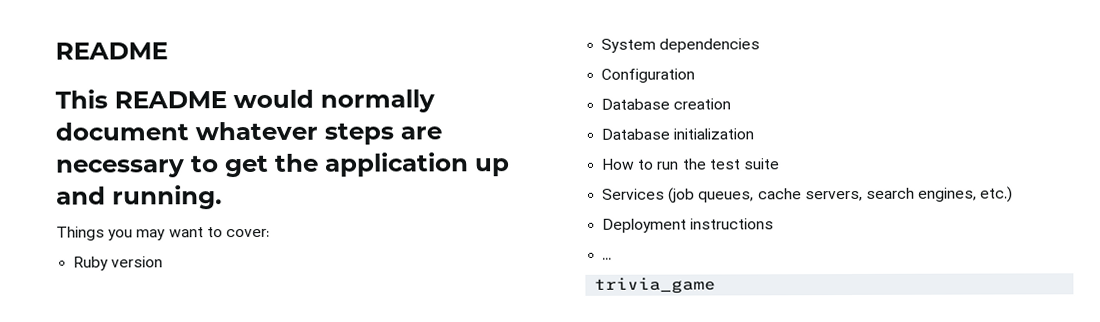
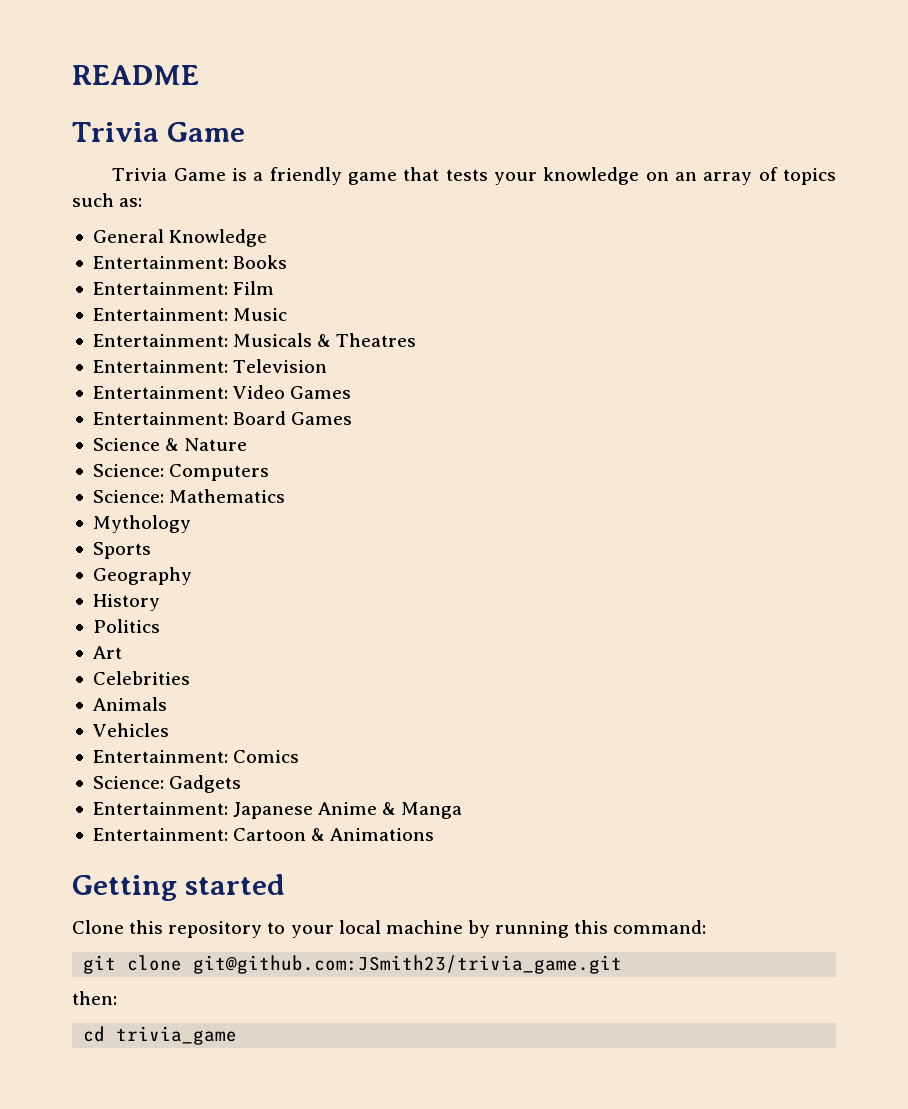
[55,89,435,113] [55,121,442,145] [55,152,510,178] [56,185,222,210] [56,226,270,241] [73,256,164,271] [601,38,761,53] [601,68,696,83] [601,98,732,110] [601,128,755,140] [601,158,780,170] [602,186,1014,204] [602,218,775,233] [602,257,613,260] This README would normally document whatever steps are necessary to get the application up and running. // Things you may want to cover: // Ruby version // System dependencies // Configuration // Database creation // Database initialization // How to run the test suite // Services (job queues, cache servers, search engines, etc.) // Deployment instructions // ... // -> [72,122,245,142] [112,167,836,185] [72,193,143,207] [92,229,268,247] [92,255,288,269] [92,281,275,295] [92,308,288,321] [92,333,417,347] [92,359,328,373] [92,385,352,399] [92,411,353,425] [92,438,248,451] [92,464,270,481] [92,489,286,503] [92,515,191,533] [92,542,151,559] [92,567,192,585] [92,594,160,611] [92,619,160,633] [92,646,122,659] [92,671,190,685] [92,697,167,711] [92,723,169,737] [92,750,300,763] [92,775,242,793] [92,802,463,819] [92,828,435,841] [72,874,285,901] [72,920,707,938] [83,955,623,974] [72,991,117,1005] [83,1026,106,1042] Trivia Game // Trivia Game is a friendly game that tests your knowledge on an array of topics such as: // General Knowledge // Entertainment: Books // Entertainment: Film // Entertainment: Music // Entertainment: Musicals & Theatres // Entertainment: Television // Entertainment: Video Games // Entertainment: Board Games // Science & Nature // Science: Computers // Science: Mathematics // Mythology // Sports // Geography // History // Politics // Art // Celebrities // Animals // Vehicles // Entertainment: Comics // Science: Gadgets // Entertainment: Japanese Anime & Manga // Entertainment: Cartoon & Animations // Getting started // Clone this repository to your local machine by running this command: // git clone git@github.com:JSmith23/trivia_game.git // then: // cd

